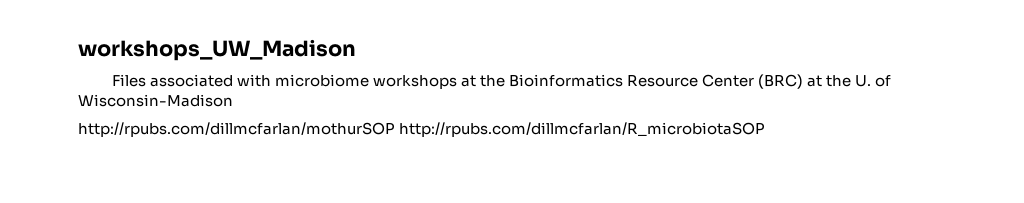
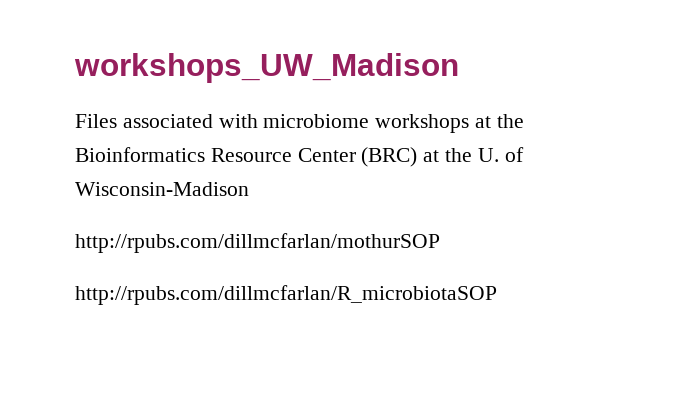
(395, 129) none -> (440, 243) //

